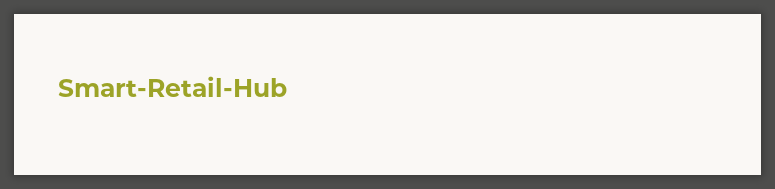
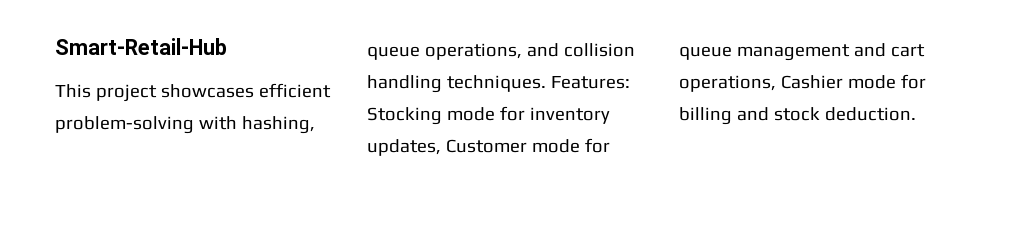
(287, 86) none -> [55,83,331,102] [55,116,315,134] [367,43,635,60] [367,75,630,93] [367,106,610,125] [367,138,610,156] [679,43,925,61] [679,74,926,92] [679,107,916,125] // This project showcases efficient problem-solving with hashing, queue operations, and collision handling techniques. Features: Stocking mode for inventory updates, Customer mode for queue management and cart operations, Cashier mode for billing and stock deduction.

